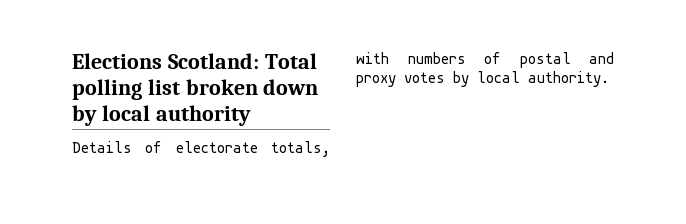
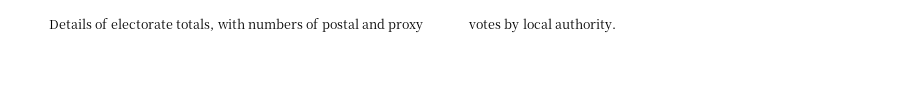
[72,53,317,69] [72,79,319,100] [72,105,251,126] Elections Scotland: Total polling list broken down by local authority // -> (49, 23) none

